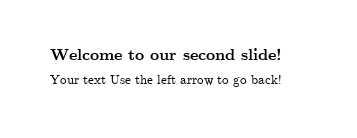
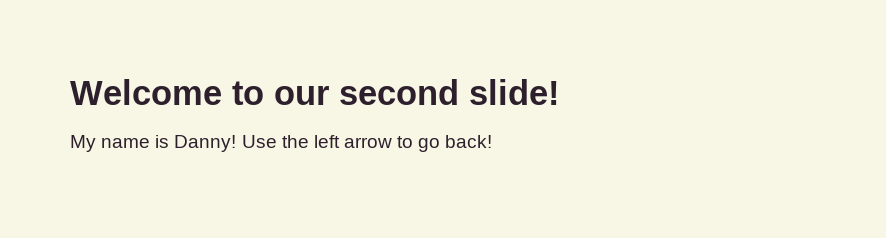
[50,75,106,84] Your text -> [70,135,237,152] My name is Danny!

